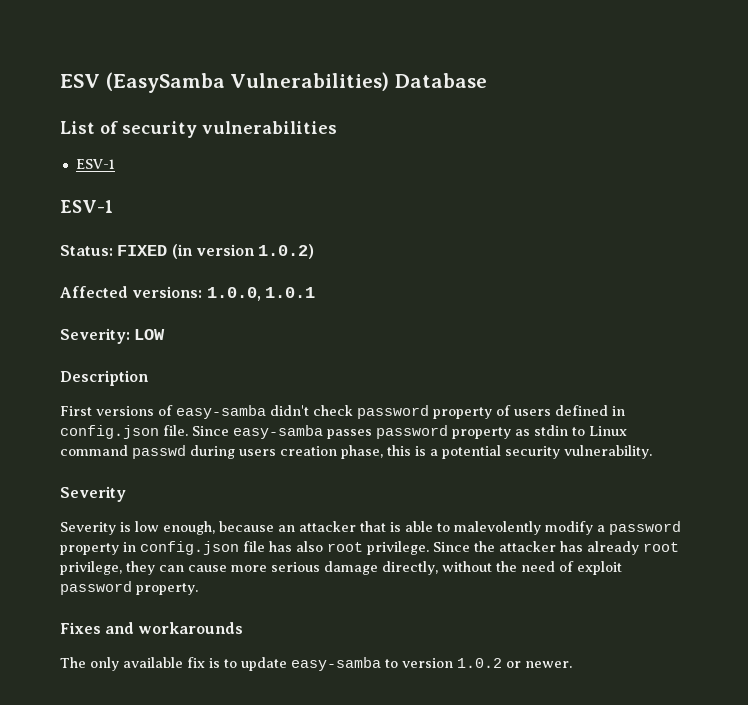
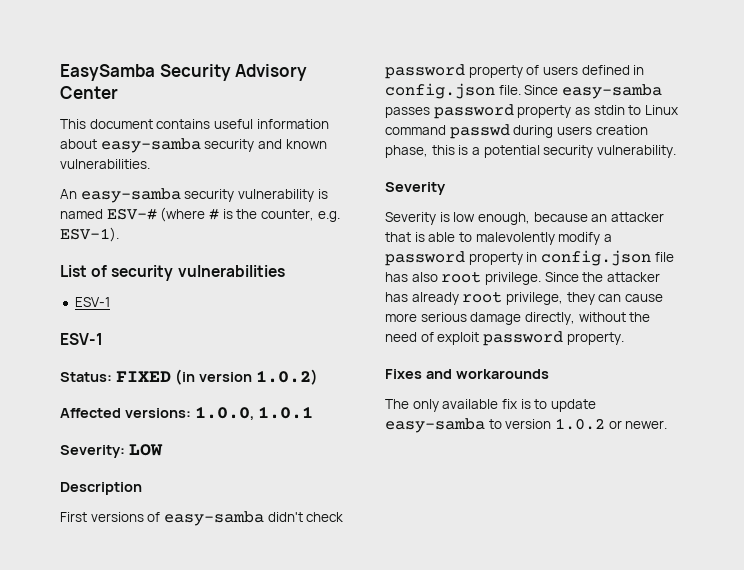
[60,72,487,93] ESV (EasySamba Vulnerabilities) Database -> [60,64,308,81] [60,86,118,99] [60,119,329,129] [60,138,327,153] [60,159,150,169] [60,188,328,203] [60,207,340,222] [60,227,119,242] EasySamba Security Advisory Center // This document contains useful information about easy-samba security and known vulnerabilities. // An easy-samba security vulnerability is named ESV-# (where # is the counter, e.g. ESV-1).

